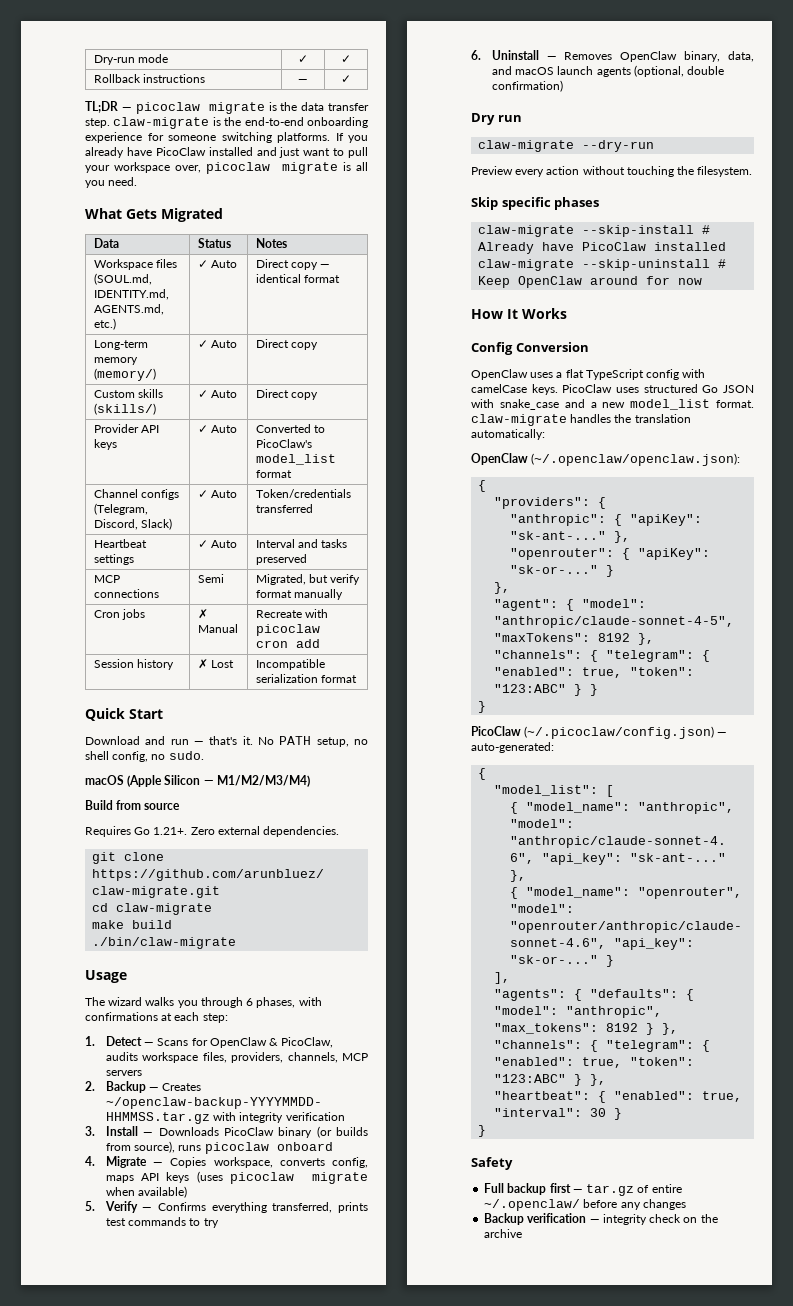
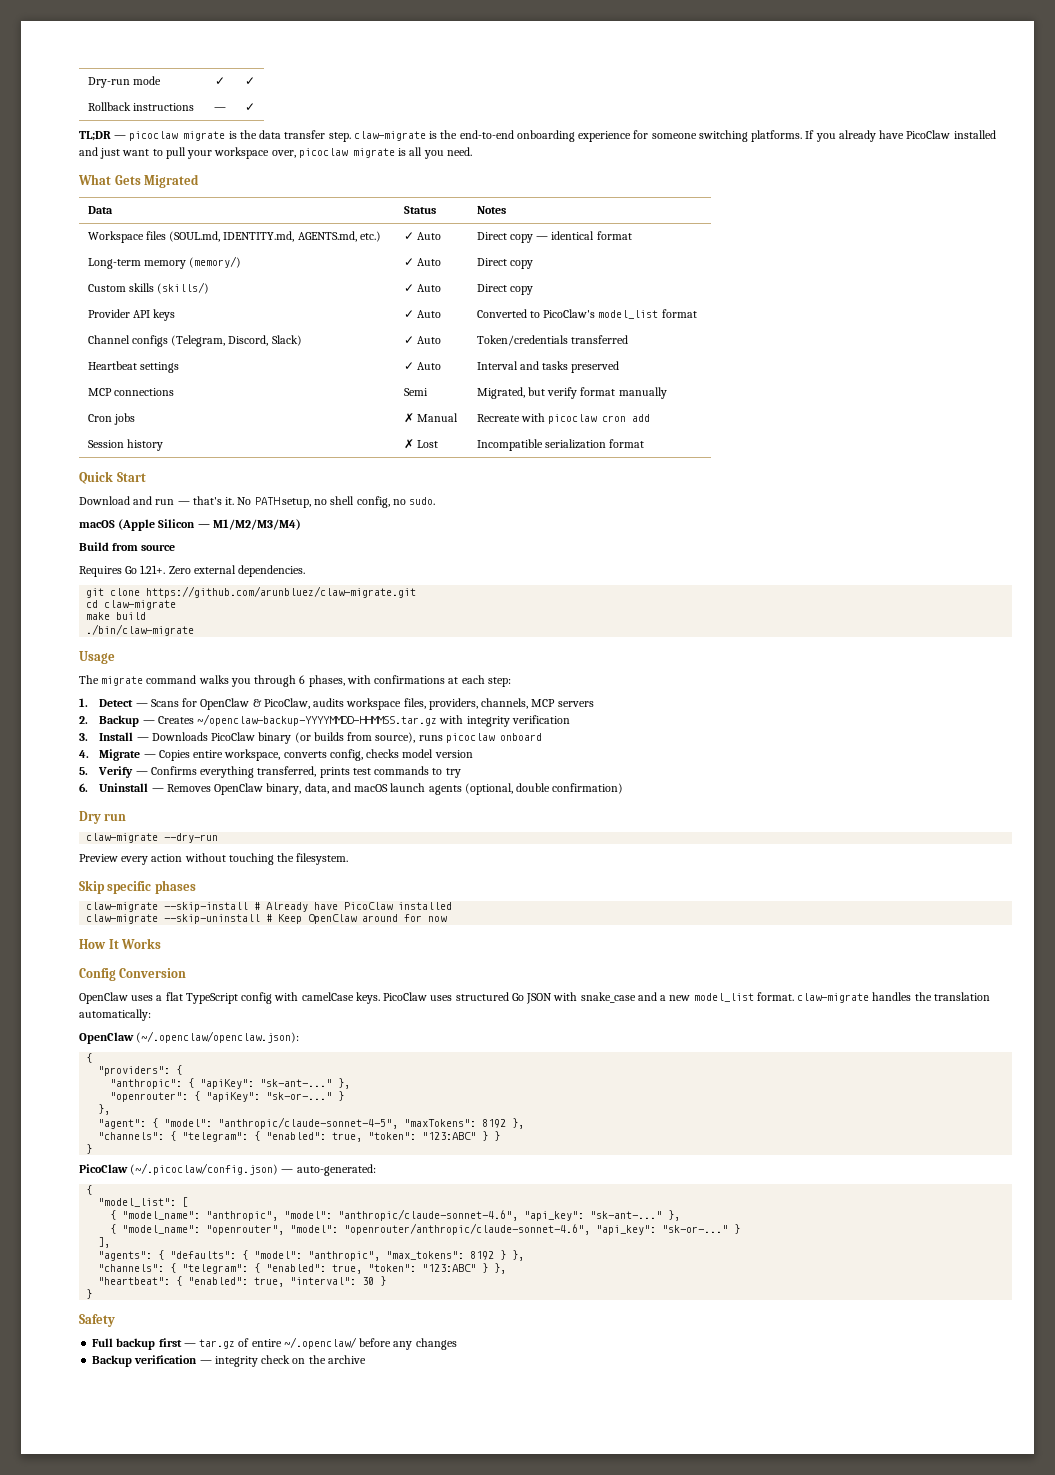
[108,997,143,1006] wizard -> [101,675,197,686] migrate command
(207, 1162) none -> [193,750,224,758] entire
[105,1171,368,1184] [105,1186,188,1198] maps API keys (uses picoclaw migrate when available) -> [366,749,473,758] checks model version

